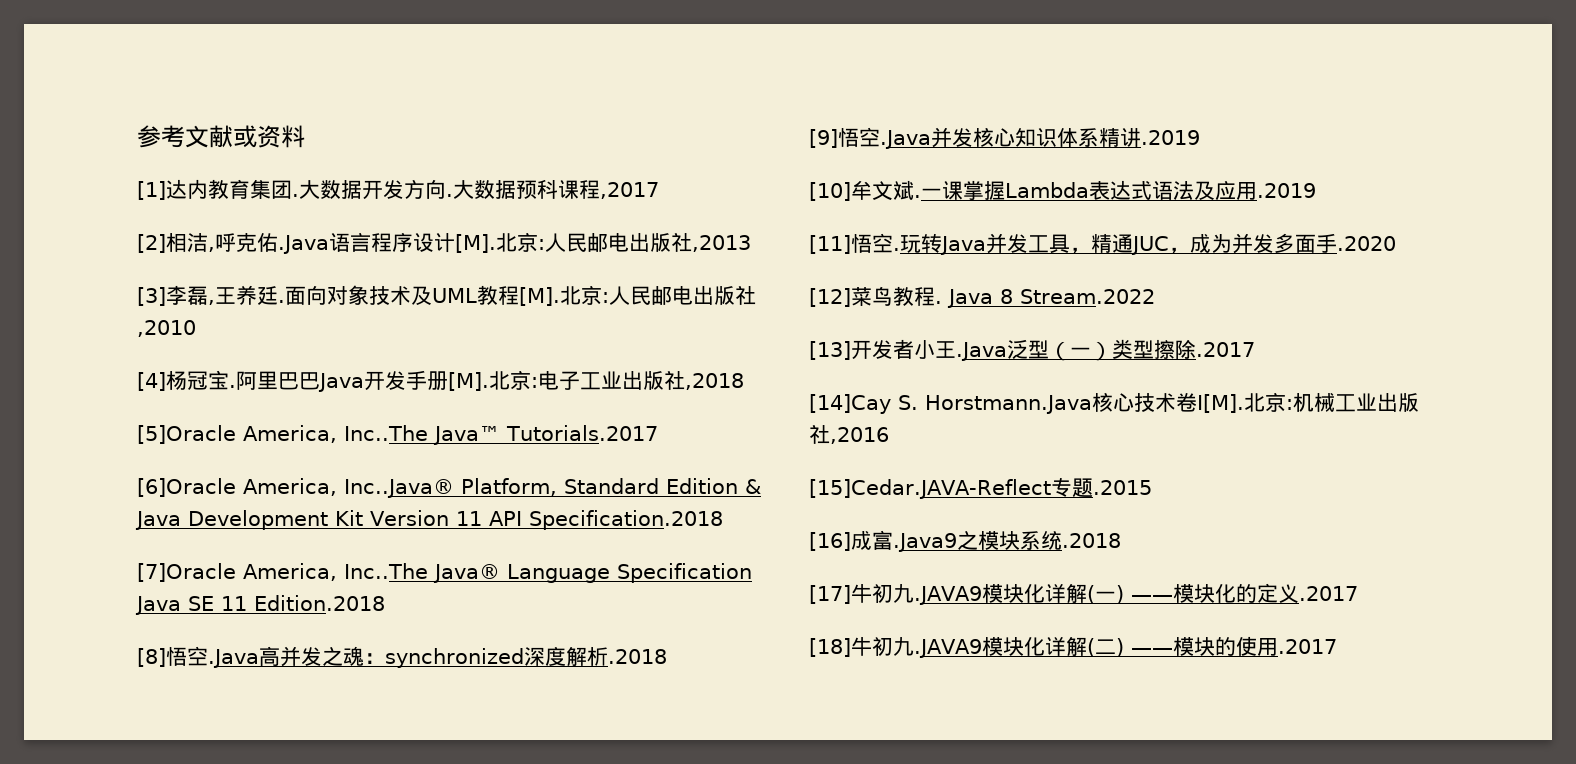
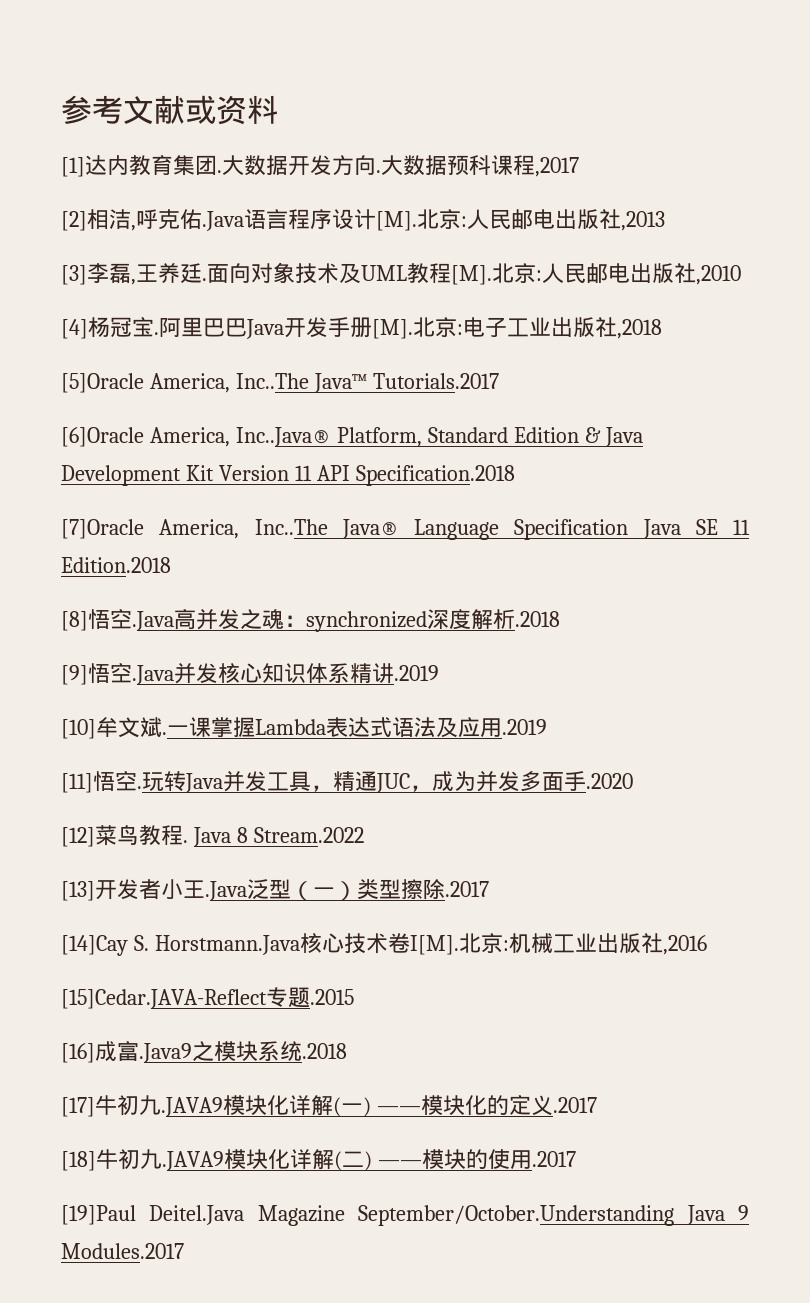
(1337, 646) none -> [61,1205,749,1226] [61,1243,184,1259] // [19]Paul Deitel.Java Magazine September/October.Understanding Java 9 Modules.2017

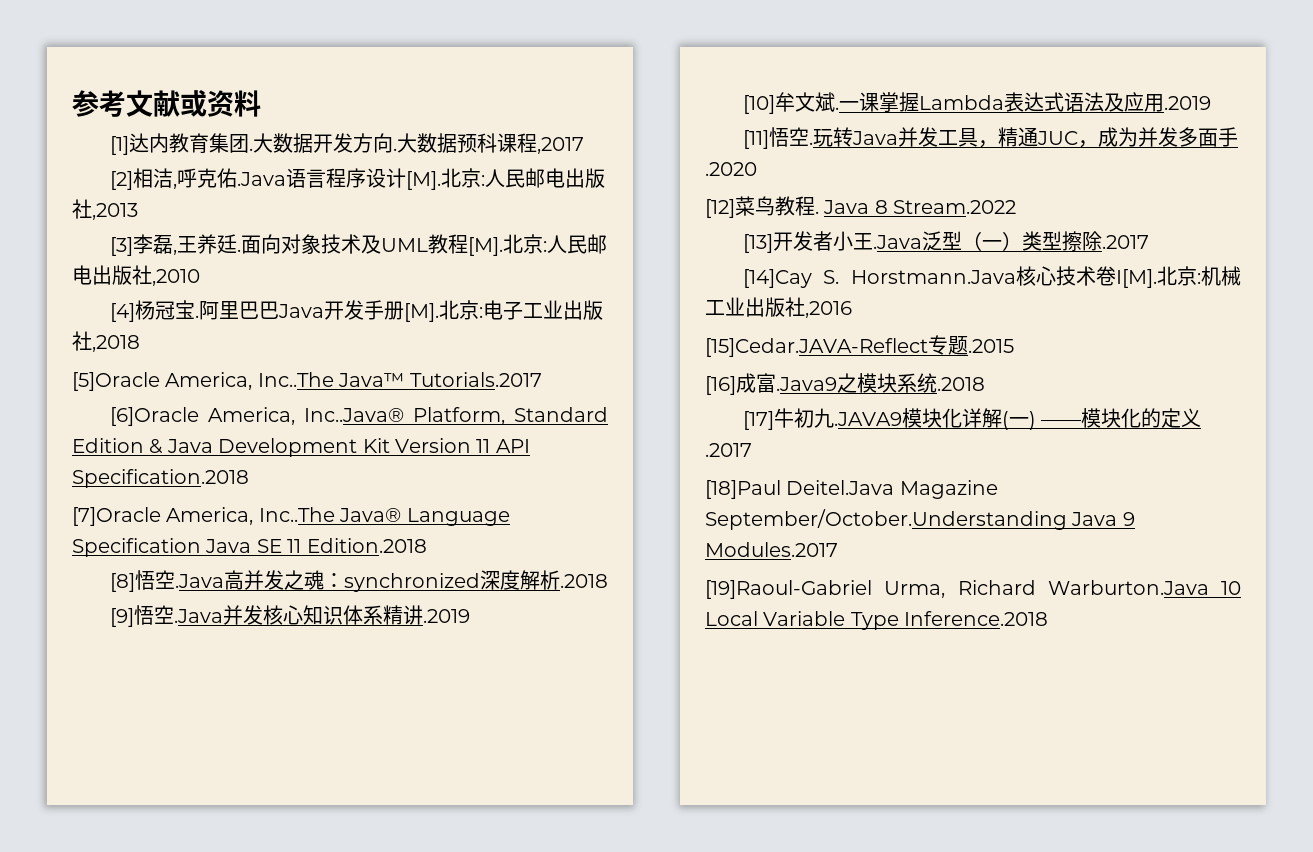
[61,1149,576,1171] [61,1205,136,1225] [18]牛初九.JAVA9模块化详解(二) ——模块的使用.2017 // [19]Paul -> [705,480,781,499] [18]Paul
(184, 1251) none -> [705,580,1241,599] [705,611,1049,630] // [19]Raoul-Gabriel Urma, Richard Warburton.Java 10 Local Variable Type Inference.2018

